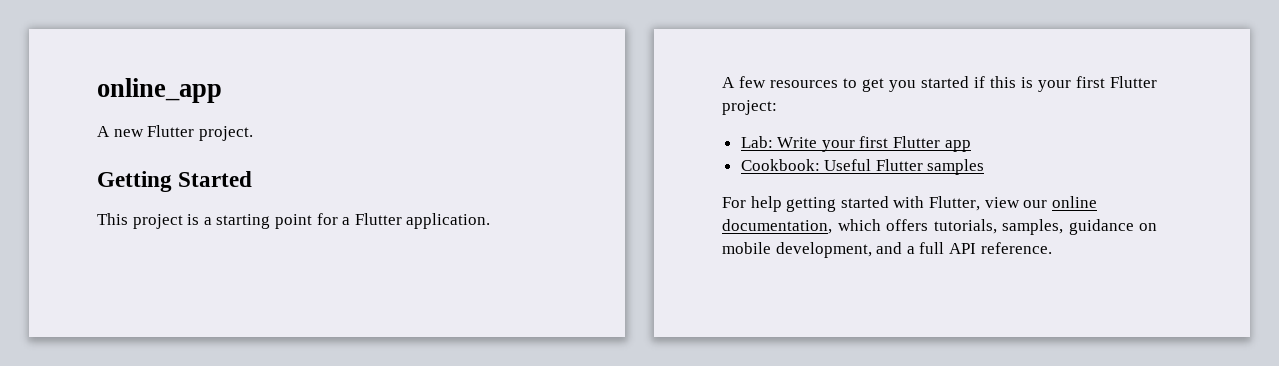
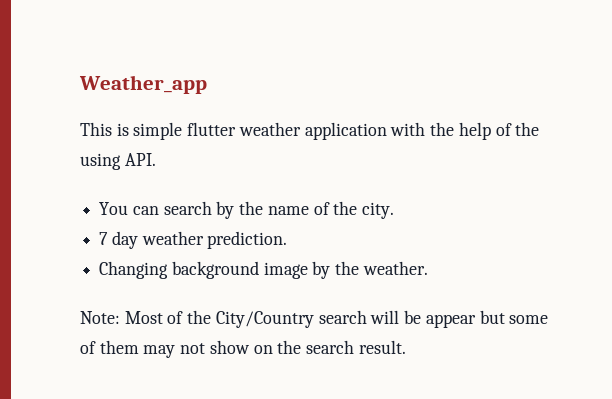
[97,78,222,103] [97,125,253,141] [97,171,253,192] [97,213,491,229] [722,76,1157,92] [722,100,777,115] [740,136,971,152] [740,159,985,175] [722,196,1097,212] [722,219,1157,235] [722,242,1052,258] online_app // A new Flutter project. // Getting Started // This project is a starting point for a Flutter application. // A few resources to get you started if this is your first Flutter project: // Lab: Write your first Flutter app // Cookbook: Useful Flutter samples // For help getting started with Flutter, view our online documentation, which offers tutorials, samples, guidance on mobile development, and a full API reference. -> [79,75,207,94] [80,122,540,140] [80,153,156,170] [99,201,395,219] [99,231,288,249] [99,261,428,279] [80,310,549,328] [80,340,406,358] Weather_app // This is simple flutter weather application with the help of the using API. // You can search by the name of the city. // 7 day weather prediction. // Changing background image by the weather. // Note: Most of the City/Country search will be appear but some of them may not show on the search result.

